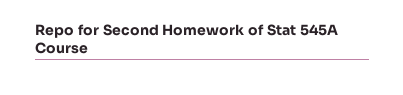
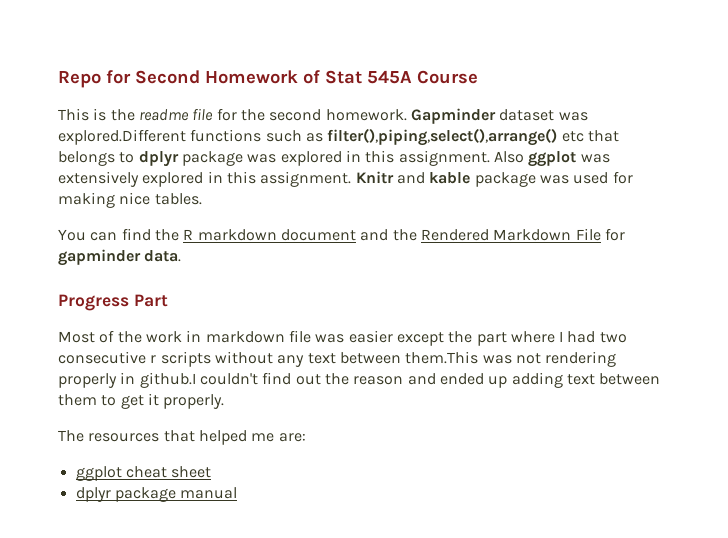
(88, 48) none -> [58,108,588,124] [58,128,619,146] [58,150,610,167] [58,171,633,187] [58,192,202,208] [58,228,625,241] [58,249,182,266] [58,294,168,311] [58,330,627,346] [58,351,617,367] [58,372,661,388] [58,393,225,409] [58,430,306,445] [75,466,212,481] [75,487,238,502] // This is the readme file for the second homework. Gapminder dataset was explored.Different functions such as filter(),piping,select(),arrange() etc that belongs to dplyr package was explored in this assignment. Also ggplot was extensively explored in this assignment. Knitr and kable package was used for making nice tables. // You can find the R markdown document and the Rendered Markdown File for gapminder data. // Progress Part // Most of the work in markdown file was easier except the part where I had two consecutive r scripts without any text between them.This was not rendering properly in github.I couldn't find out the reason and ended up adding text between them to get it properly. // The resources that helped me are: // ggplot cheat sheet // dplyr package manual

